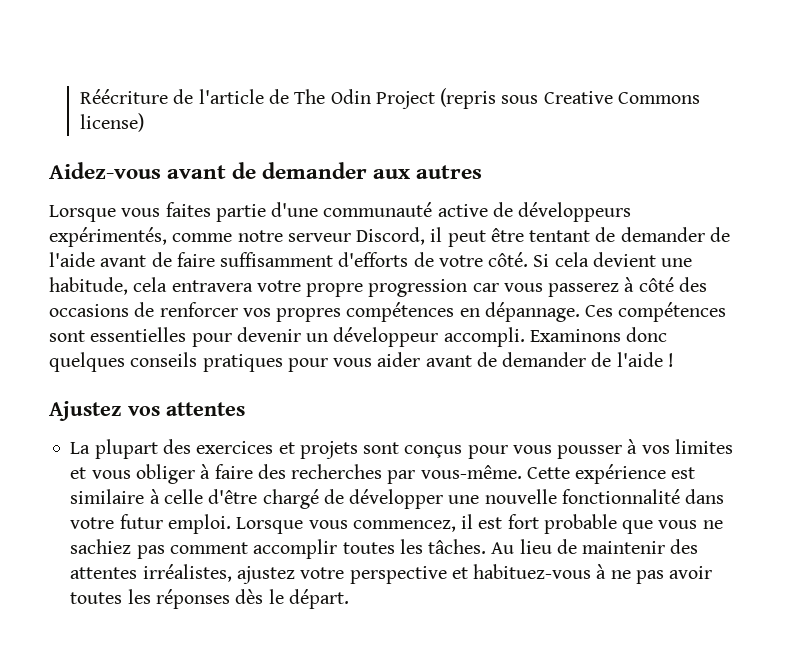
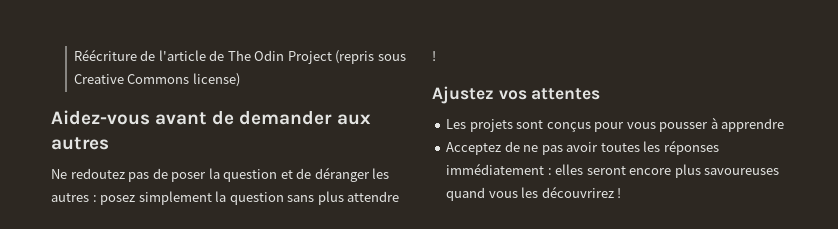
[49,202,632,222] [49,227,730,247] [49,252,693,267] [49,277,707,297] [49,302,727,322] [49,327,668,347] [49,352,663,372] Lorsque vous faites partie d'une communauté active de développeurs expérimentés, comme notre serveur Discord, il peut être tentant de demander de l'aide avant de faire suffisamment d'efforts de votre côté. Si cela devient une habitude, cela entravera votre propre progression car vous passerez à côté des occasions de renforcer vos propres compétences en dépannage. Ces compétences sont essentielles pour devenir un développeur accompli. Examinons donc quelques conseils pratiques pour vous aider avant de demander de l'aide -> [51,167,390,182] [51,191,400,205] Ne redoutez pas de poser la question et de déranger les autres : posez simplement la question sans plus attendre
[70,439,295,459] La plupart des exercices et -> [446,119,467,129] Les
[641,439,733,454] [70,464,696,484] [70,489,725,509] [70,514,723,534] [70,539,699,559] [70,564,607,584] vos limites et vous obliger à faire des recherches par vous-même. Cette expérience est similaire à celle d'être chargé de développer une nouvelle fonctionnalité dans votre futur emploi. Lorsque vous commencez, il est fort probable que vous ne sachiez pas comment accomplir toutes les tâches. Au lieu de maintenir des attentes irréalistes, ajustez votre perspective et habituez-vous à -> [721,118,785,132] [446,141,520,155] apprendre // Acceptez de
[235,589,349,609] dès le départ. -> [446,163,780,178] [446,186,622,201] immédiatement : elles seront encore plus savoureuses quand vous les découvrirez !

